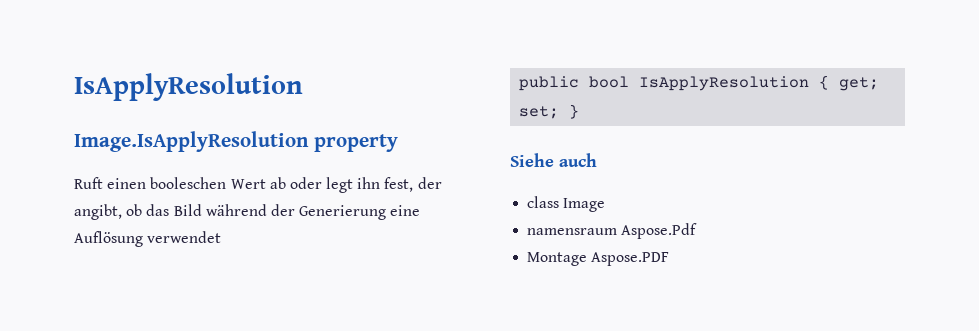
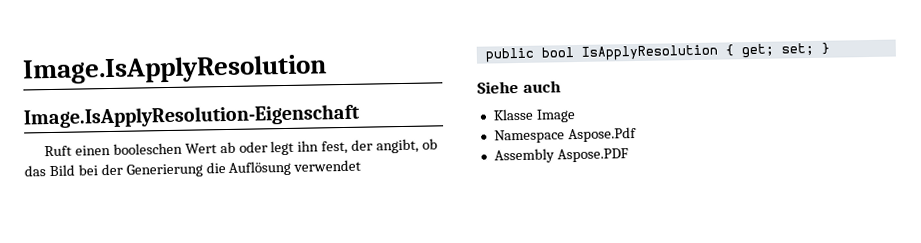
[74,73,303,101] [74,131,398,152] IsApplyResolution // Image.IsApplyResolution property -> [22,54,327,85] [23,103,361,129] Image.IsApplyResolution // Image.IsApplyResolution-Eigenschaft
[205,204,267,216] während -> [77,164,98,176] bei
[390,205,421,216] eine -> [205,162,226,174] die
[527,196,560,208] class -> [492,108,533,121] Klasse
[527,228,618,235] namensraum -> [493,129,565,144] Namespace
[527,252,588,266] Montage -> [493,148,555,164] Assembly

